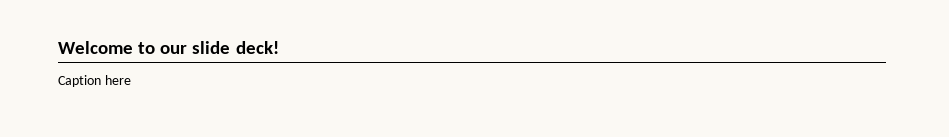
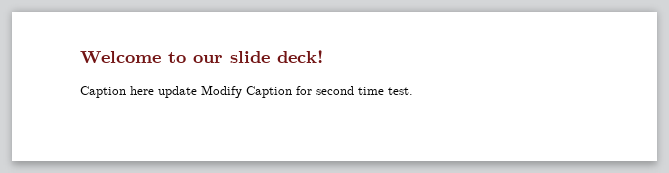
(131, 80) none -> [158,85,413,98] update Modify Caption for second time test.

